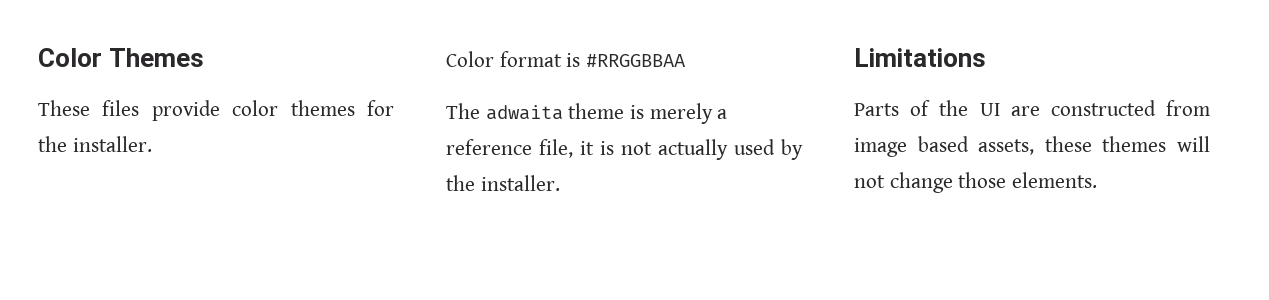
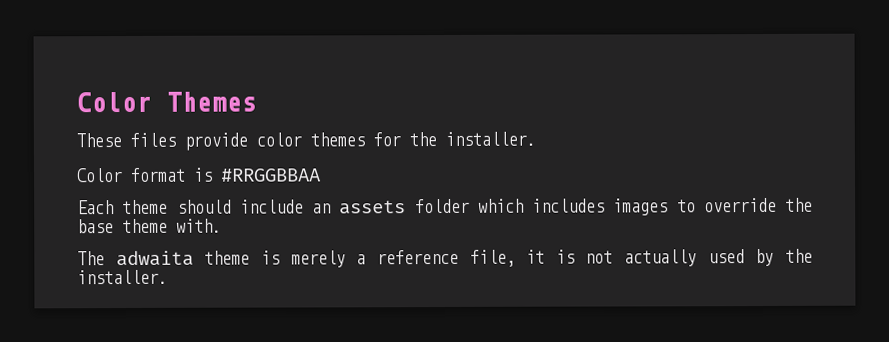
(686, 60) none -> [77,197,813,216] [77,218,222,234] // Each theme should include an assets folder which includes images to override the base theme with.
[854,48,986,67] [854,100,1210,116] [854,136,1210,157] [854,172,1098,193] // Limitations // Parts of the UI are constructed from image based assets, these themes will not change those elements. -> (168, 277) none

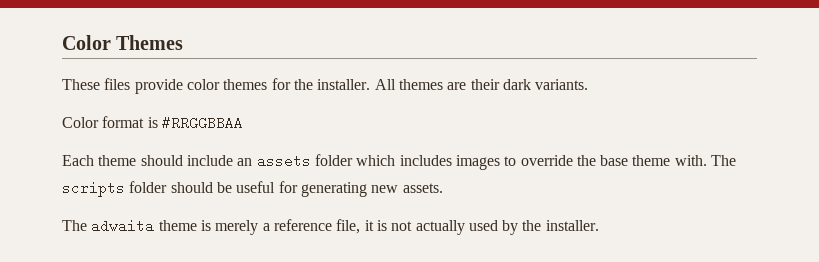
(536, 138) none -> [374,79,589,90] All themes are their dark variants.
(222, 225) none -> [711,155,737,166] [62,181,443,197] The scripts folder should be useful for generating new assets.

